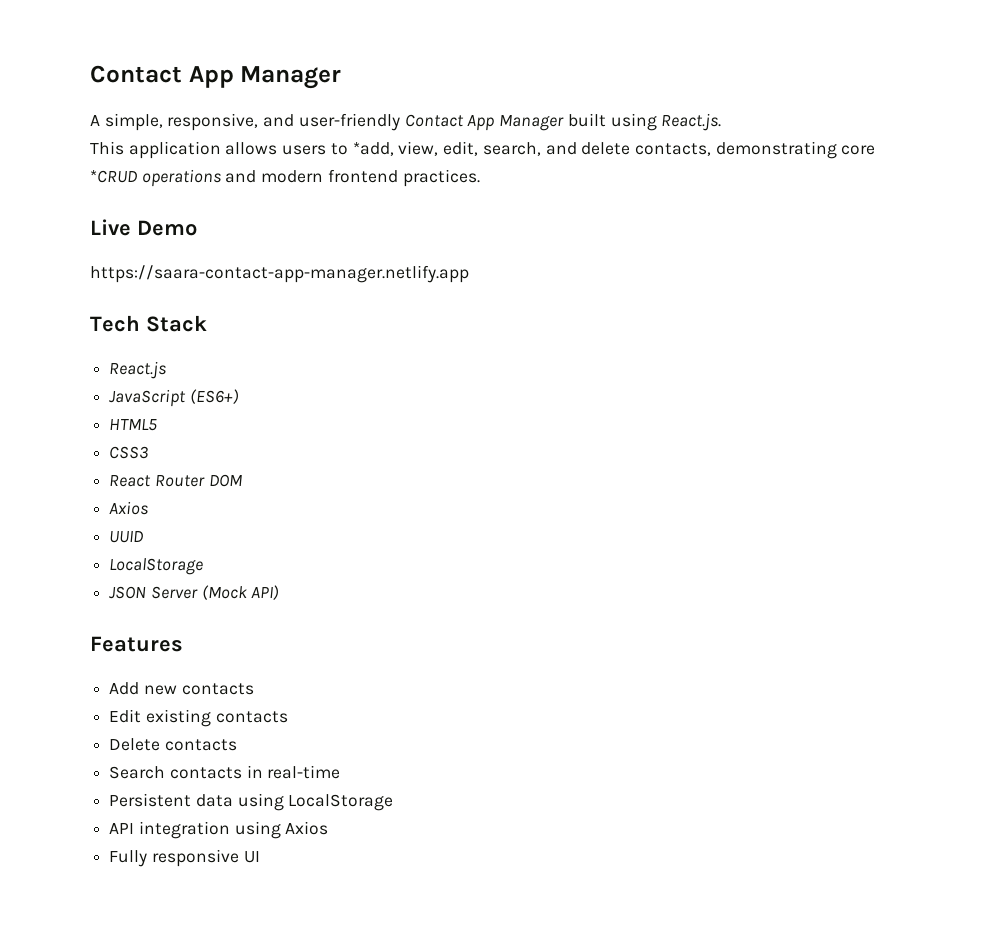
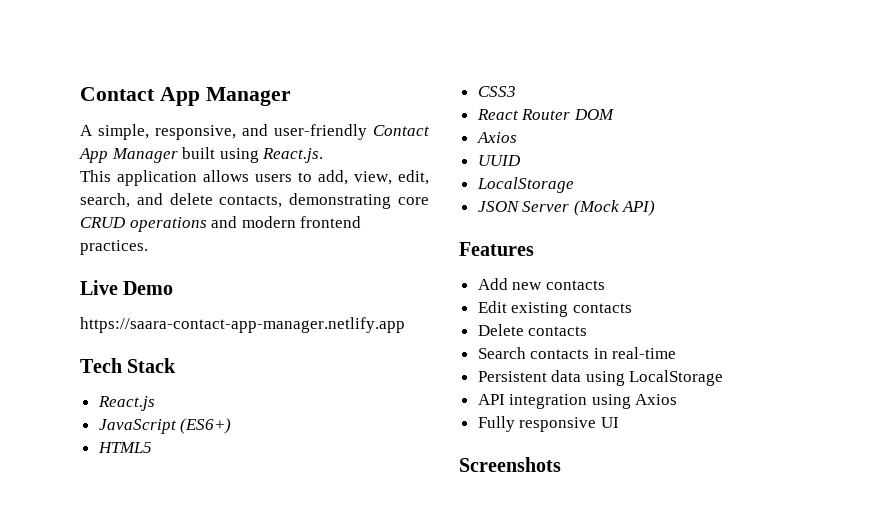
[352,142,394,156] *add, -> [318,170,348,185] add,
[90,170,138,183] *CRUD -> [80,217,126,228] CRUD
(260, 857) none -> [459,457,561,472] // Screenshots

